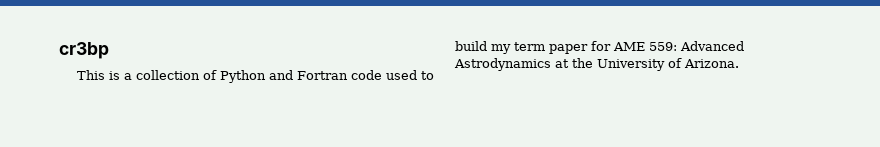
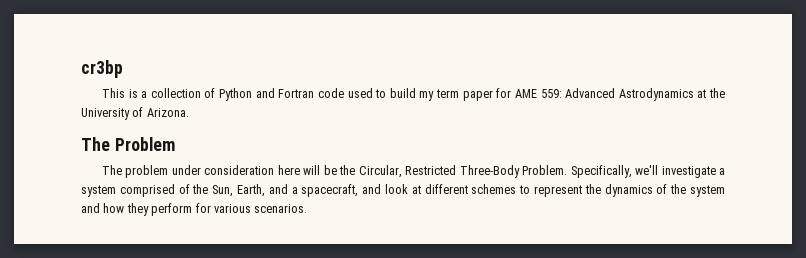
(739, 63) none -> [81,137,175,151] [101,165,726,178] [81,184,725,197] [81,203,308,216] // The Problem // The problem under consideration here will be the Circular, Restricted Three-Body Problem. Specifically, we'll investigate a system comprised of the Sun, Earth, and a spacecraft, and look at different schemes to represent the dynamics of the system and how they perform for various scenarios.

